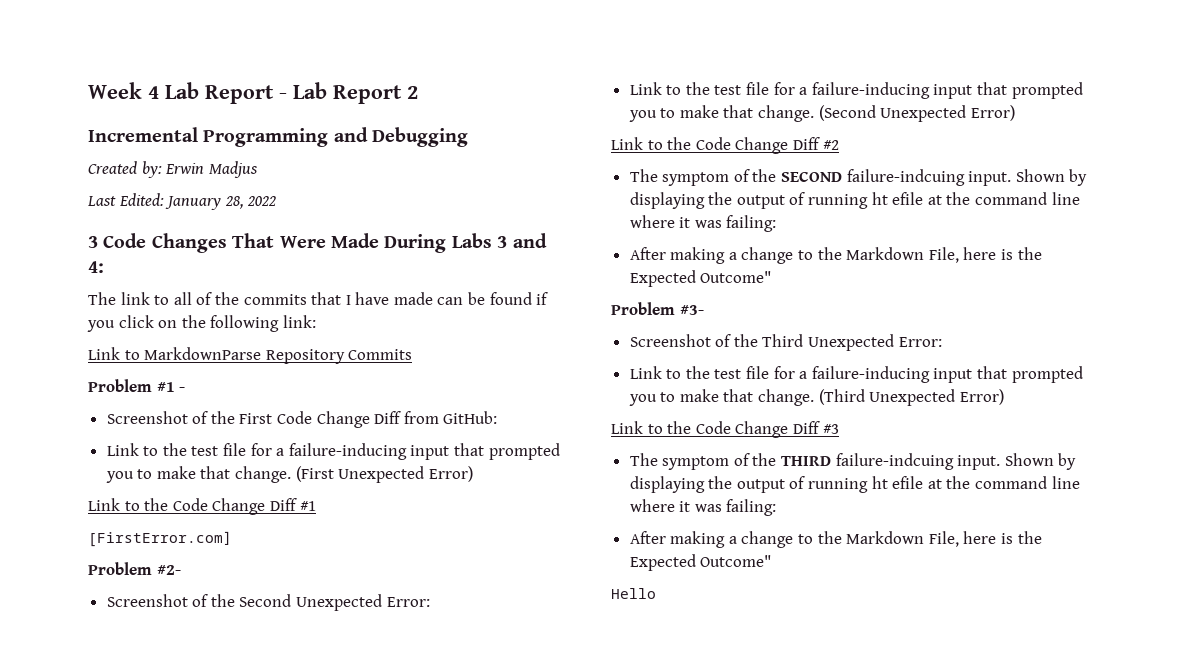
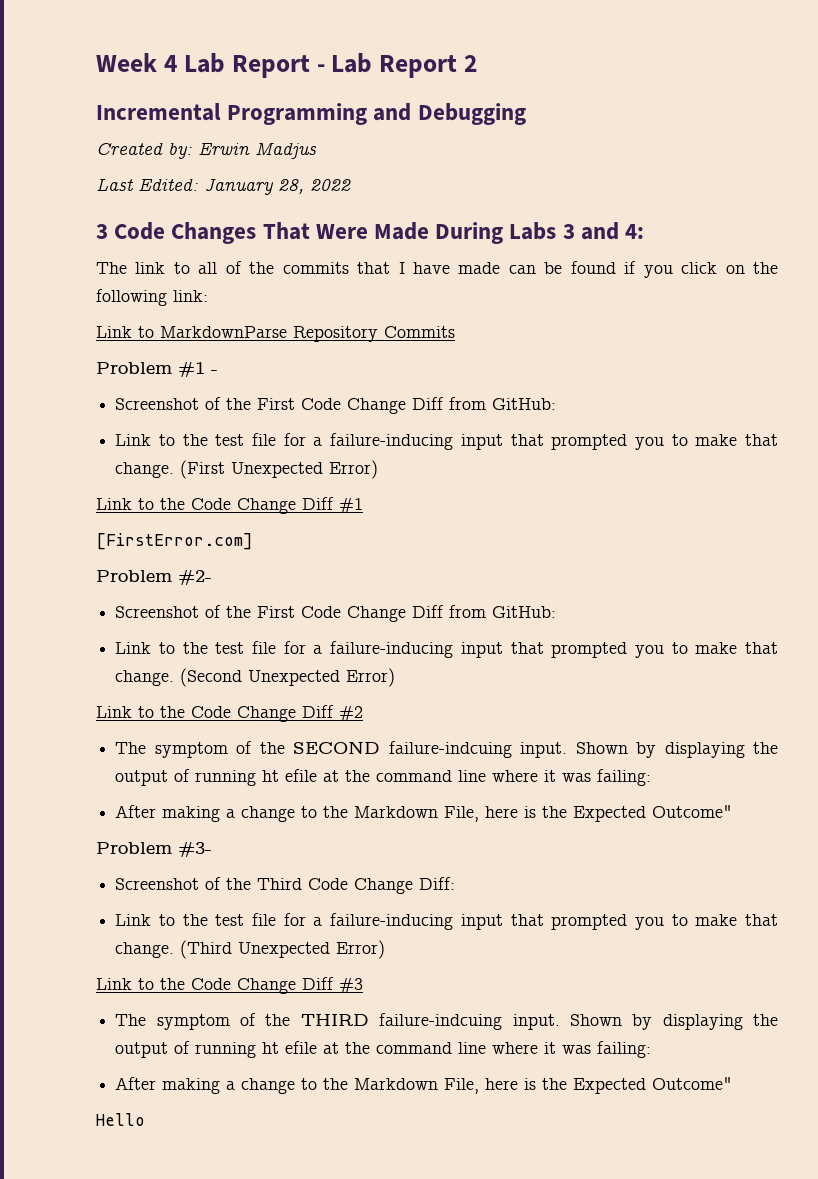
[239,594,430,611] Second Unexpected Error: -> [257,605,557,622] First Code Change Diff from GitHub:
[808,334,942,351] Unexpected Error: -> [308,877,456,894] Code Change Diff:

